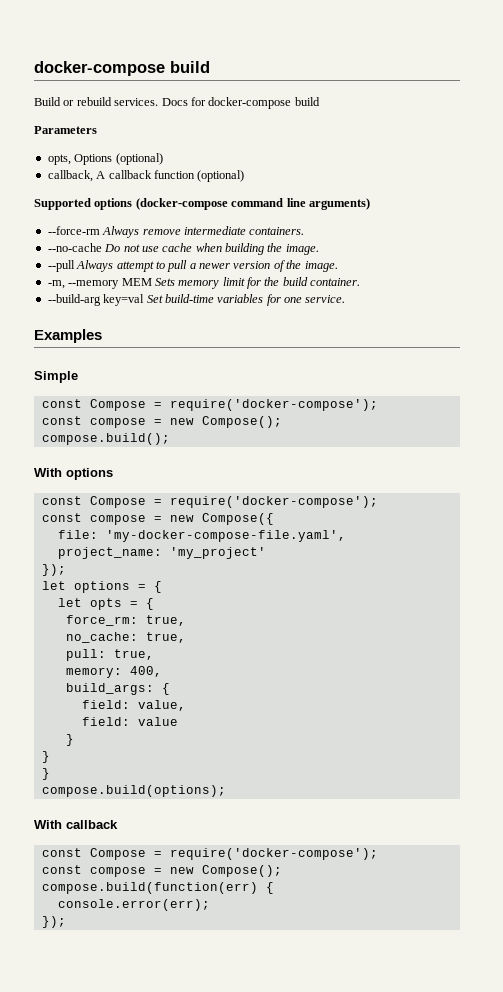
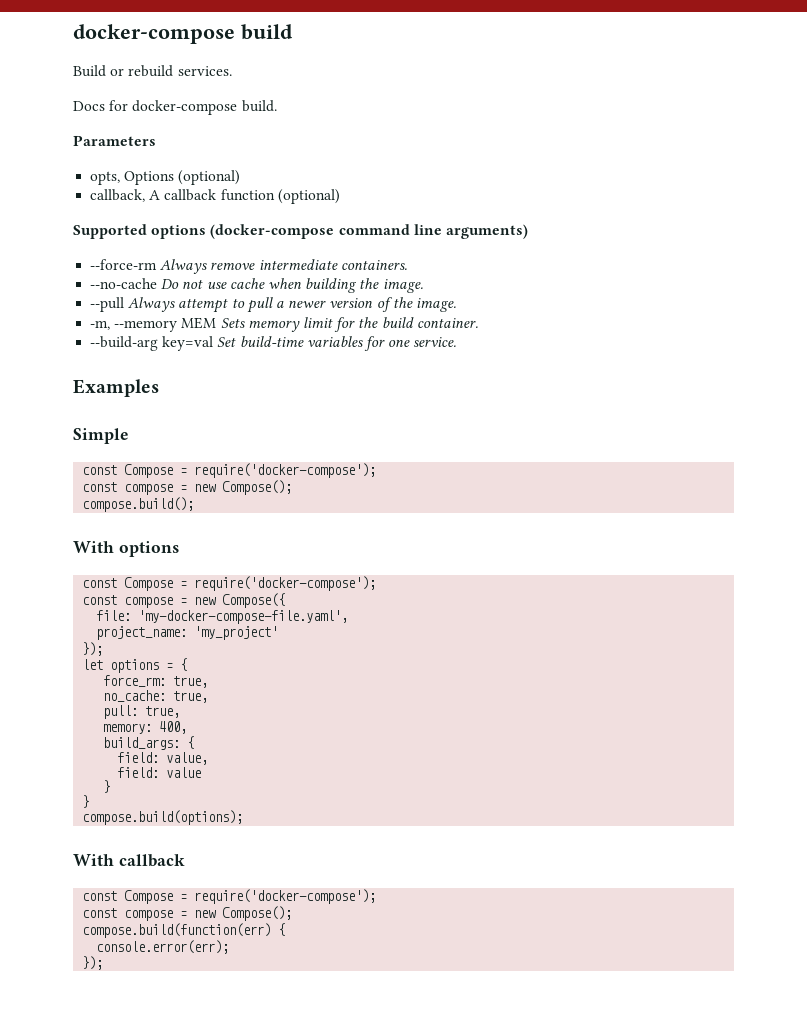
(159, 102) none -> (232, 71) //
[294,97,320,106] build -> [241,100,277,112] build.
[57,598,154,610] // let opts = { -> (188, 664) none
[41,768,50,780] // } -> (90, 801) none

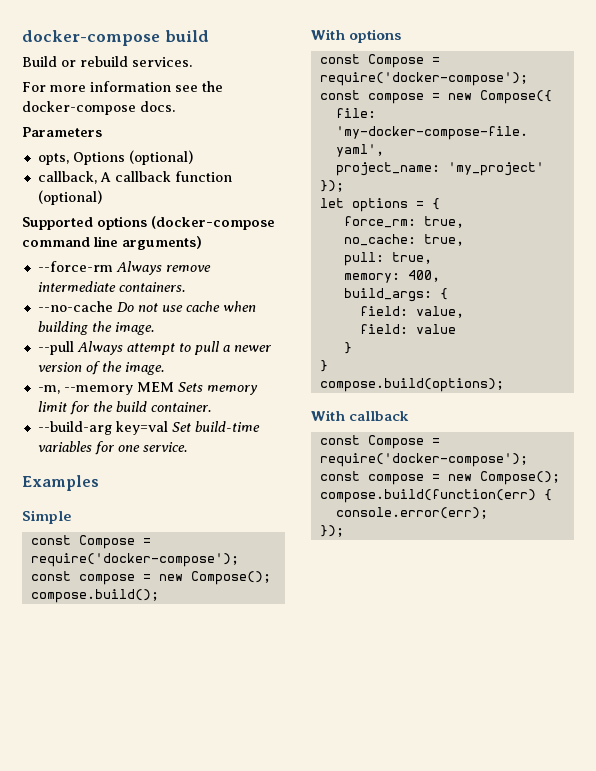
[73,100,277,115] Docs for docker-compose build. -> [22,81,223,92] [22,101,175,115] For more information see the docker-compose docs.

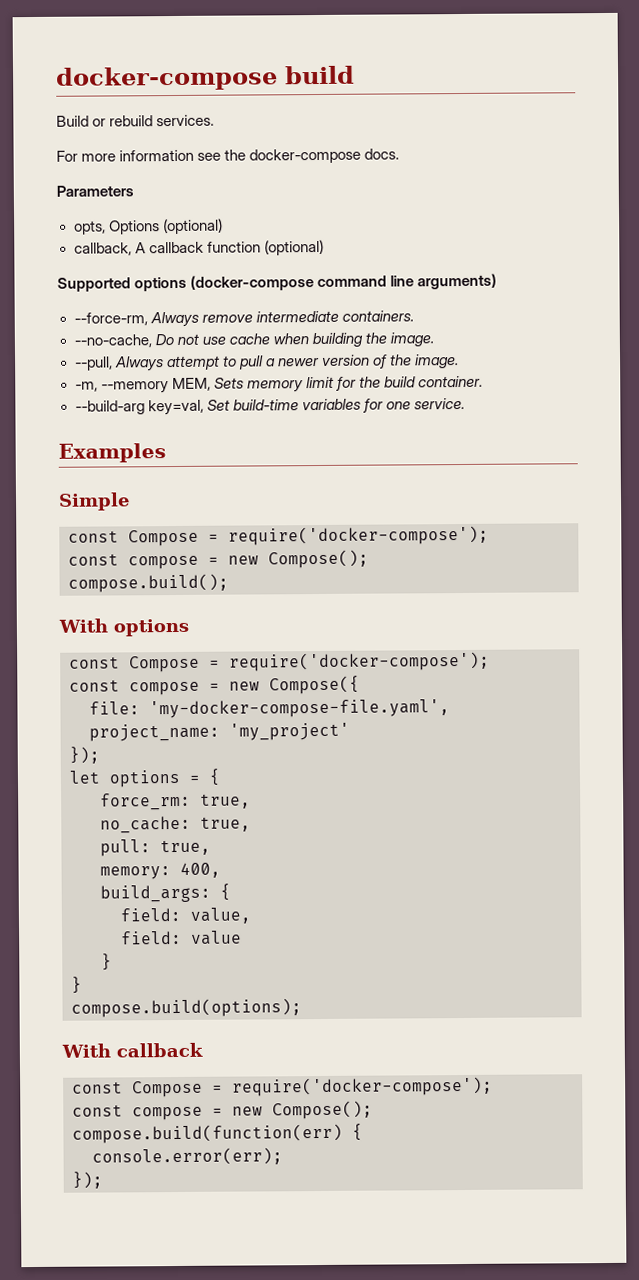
[37,261,113,272] --force-rm -> [73,312,148,326] --force-rm,
[37,301,113,312] --no-cache -> [73,334,152,348] --no-cache,
[37,341,74,355] --pull -> [74,356,113,371] --pull,
[136,382,174,392] MEM -> [171,377,211,392] MEM,
[115,421,168,435] key=val -> [147,399,204,416] key=val,

